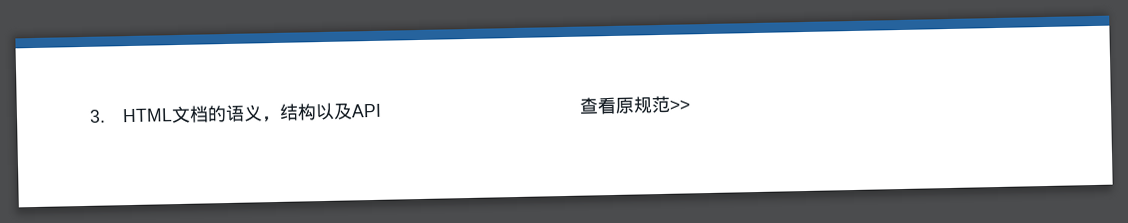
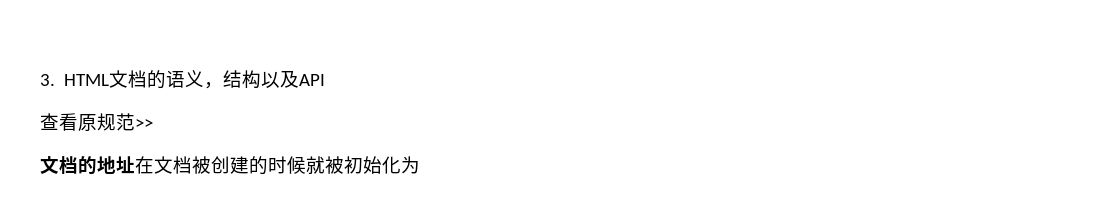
(691, 105) none -> [40,156,420,175] // 文档的地址在文档被创建的时候就被初始化为

